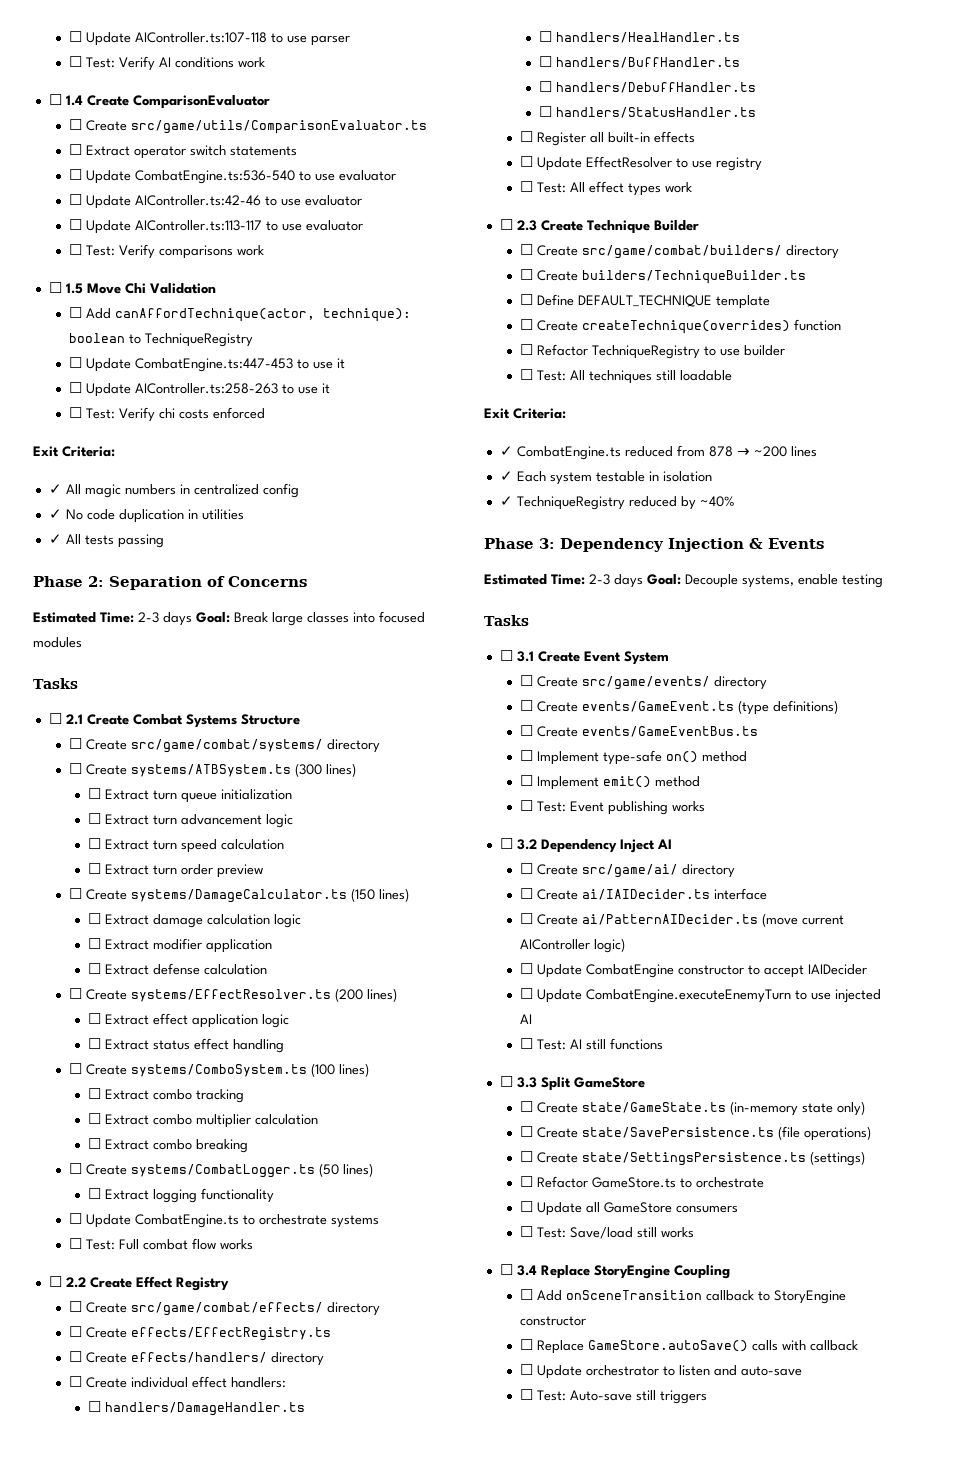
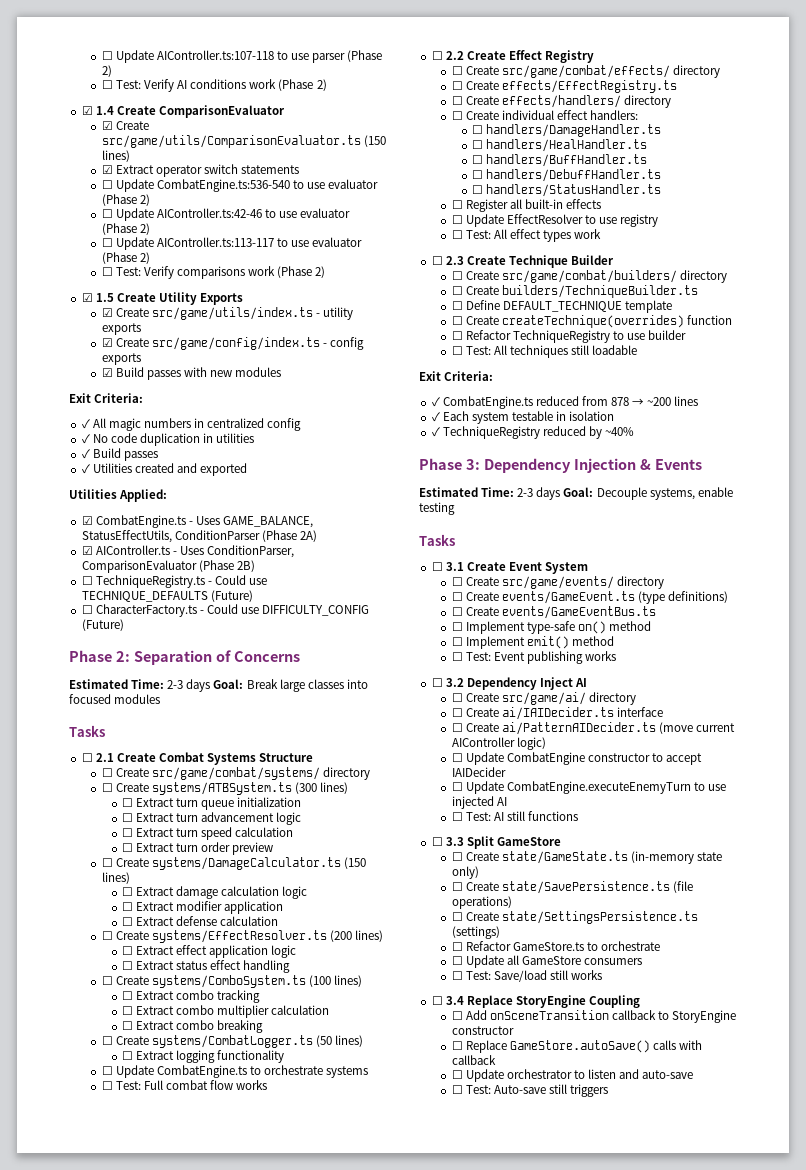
(350, 40) none -> [347,50,383,62] [101,65,112,77] (Phase 2)
[48,94,62,105] // ☐ -> [278,79,327,91] [81,106,93,115] (Phase 2) // ☑
[68,119,82,130] ☐ -> [101,121,113,130] ☑
[68,144,82,155] // ☐ -> [363,135,386,147] [101,150,130,162] [101,165,113,174] (150 lines) // ☑
(396, 175) none -> [101,194,150,206] (Phase 2)
(362, 200) none -> [101,223,150,235] (Phase 2)
(363, 225) none -> [101,252,150,264] (Phase 2)
[48,282,216,294] [68,307,411,322] [68,333,253,347] [68,357,345,372] [68,382,330,397] [68,407,265,422] // ☐ 1.5 Move Chi Validation // ☐ Add canAffordTechnique(actor, technique): boolean to TechniqueRegistry // ☐ Update CombatEngine.ts:447-453 to use it // ☐ Update AIController.ts:258-263 to use it // ☐ Test: Verify chi costs enforced -> [277,266,326,278] [81,292,244,305] [101,307,354,320] [101,323,141,335] [101,337,365,350] [101,353,141,365] [101,367,282,380] (Phase 2) // ☑ 1.5 Create Utility Exports // ☑ Create src/game/utils/index.ts - utility exports // ☑ Create src/game/config/index.ts - config exports // ☑ Build passes with new modules
[65,534,164,548] All tests passing -> [92,448,158,461] [81,463,248,476] [69,489,168,502] [81,515,314,528] [81,530,317,543] [81,545,295,558] [81,560,255,573] [81,575,268,588] [81,590,253,602] [81,604,370,617] [81,619,124,631] Build passes // ✓ Utilities created and exported // Utilities Applied: // ☑ CombatEngine.ts - Uses GAME_BALANCE, StatusEffectUtils, ConditionParser (Phase 2A) // ☑ AIController.ts - Uses ConditionParser, ComparisonEvaluator (Phase 2B) // ☐ TechniqueRegistry.ts - Could use TECHNIQUE_DEFAULTS (Future) // ☐ CharacterFactory.ts - Could use DIFFICULTY_CONFIG (Future)

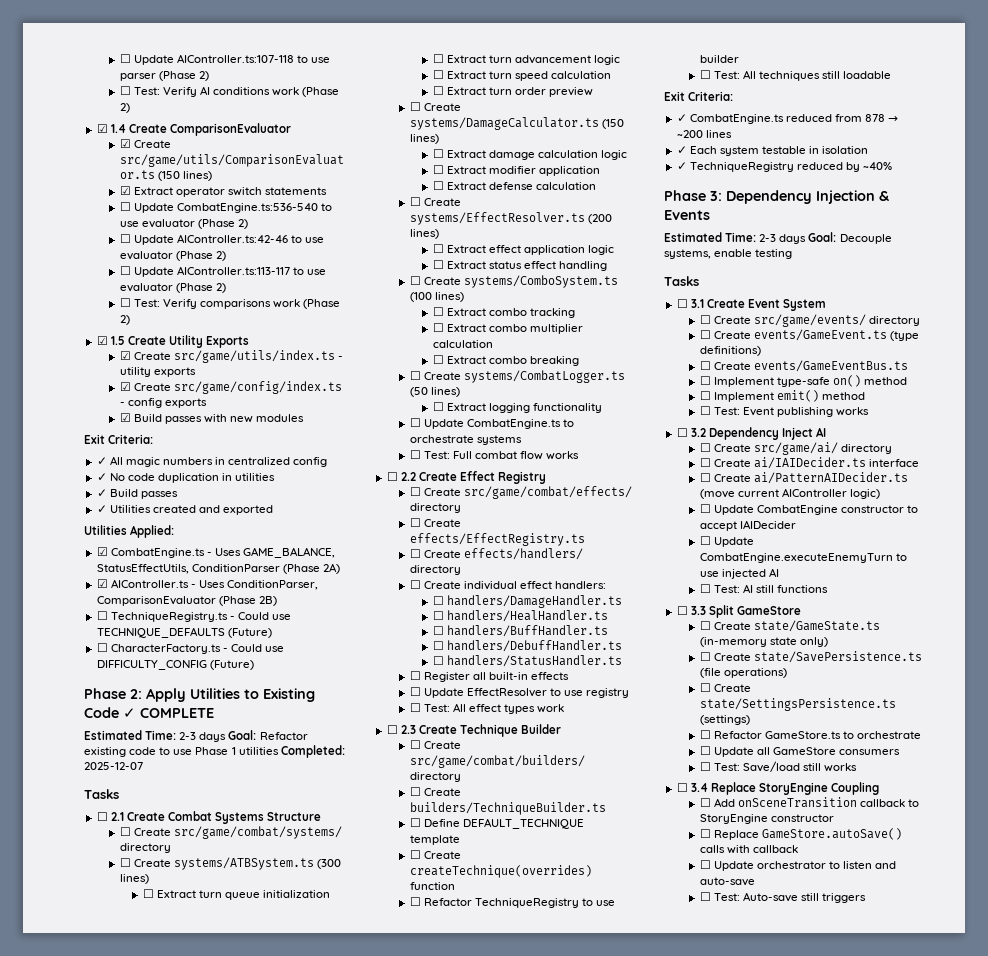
[133,650,300,665] [69,679,368,692] [69,694,161,704] Separation of Concerns // Estimated Time: 2-3 days Goal: Break large classes into focused modules -> [146,688,315,702] [84,707,214,718] [84,730,308,742] [84,745,345,758] [84,762,143,770] Apply Utilities to Existing Code ✓ COMPLETE // Estimated Time: 2-3 days Goal: Refactor existing code to use Phase 1 utilities Completed: 2025-12-07

